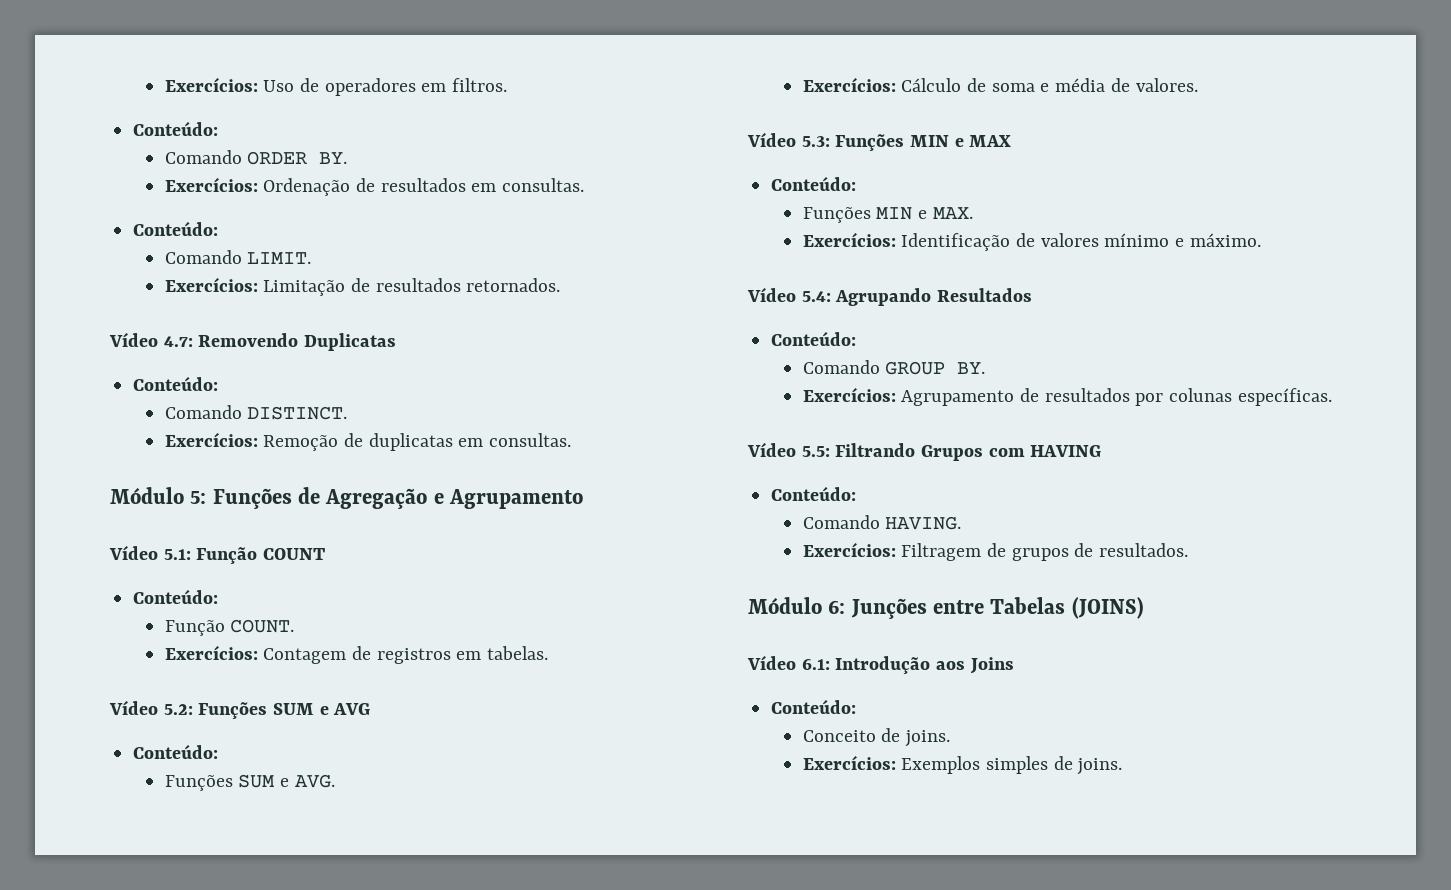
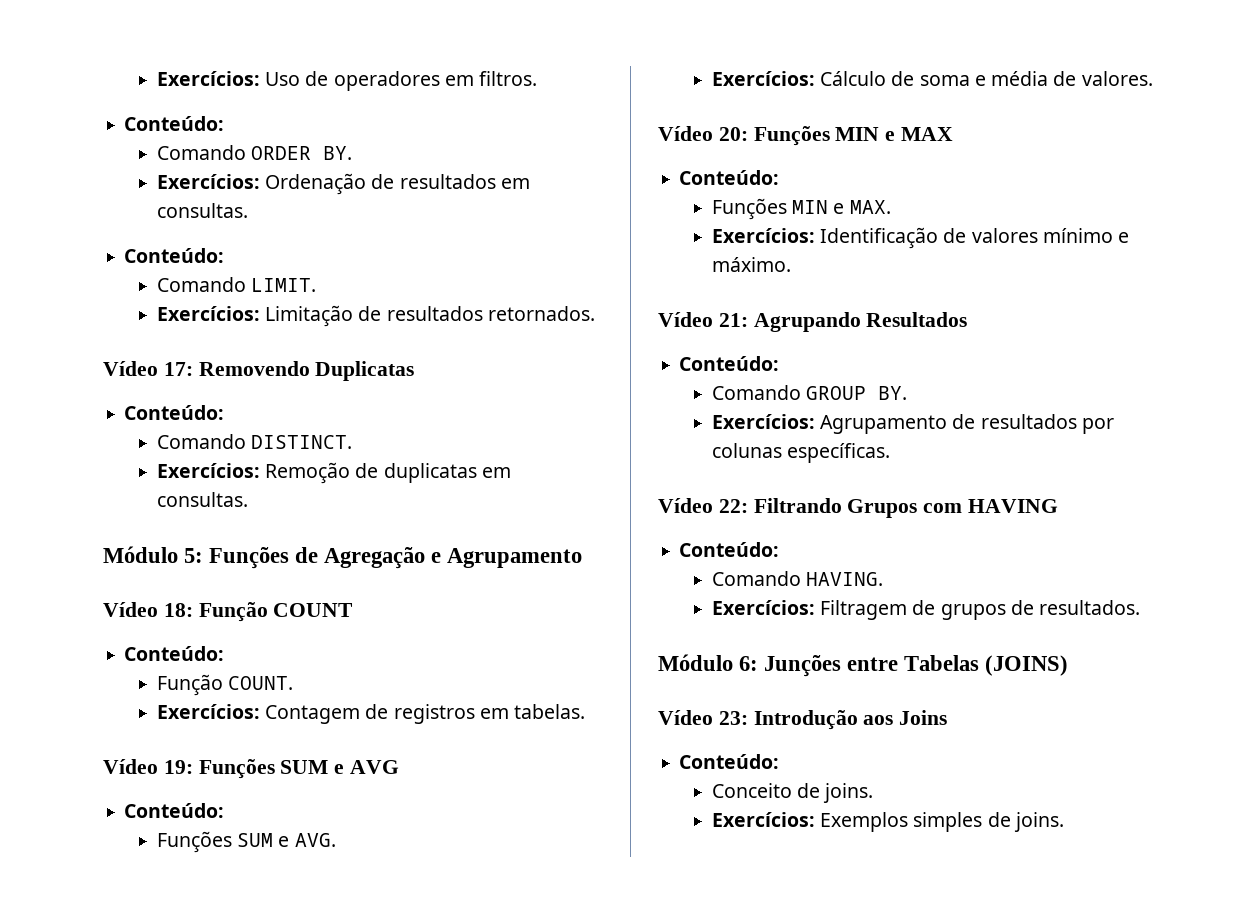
[163,336,193,347] 4.7: -> [163,362,193,376] 17:
[163,549,191,560] 5.1: -> [163,603,193,617] 18:
[163,704,193,715] 5.2: -> [163,760,193,774] 19:
[801,136,830,147] 5.3: -> [718,127,748,141] 20:
[801,291,831,302] 5.4: -> [718,313,748,327] 21:
[801,446,830,457] 5.5: -> [718,499,748,513] 22:
[801,659,830,670] 6.1: -> [718,711,748,725] 23:

